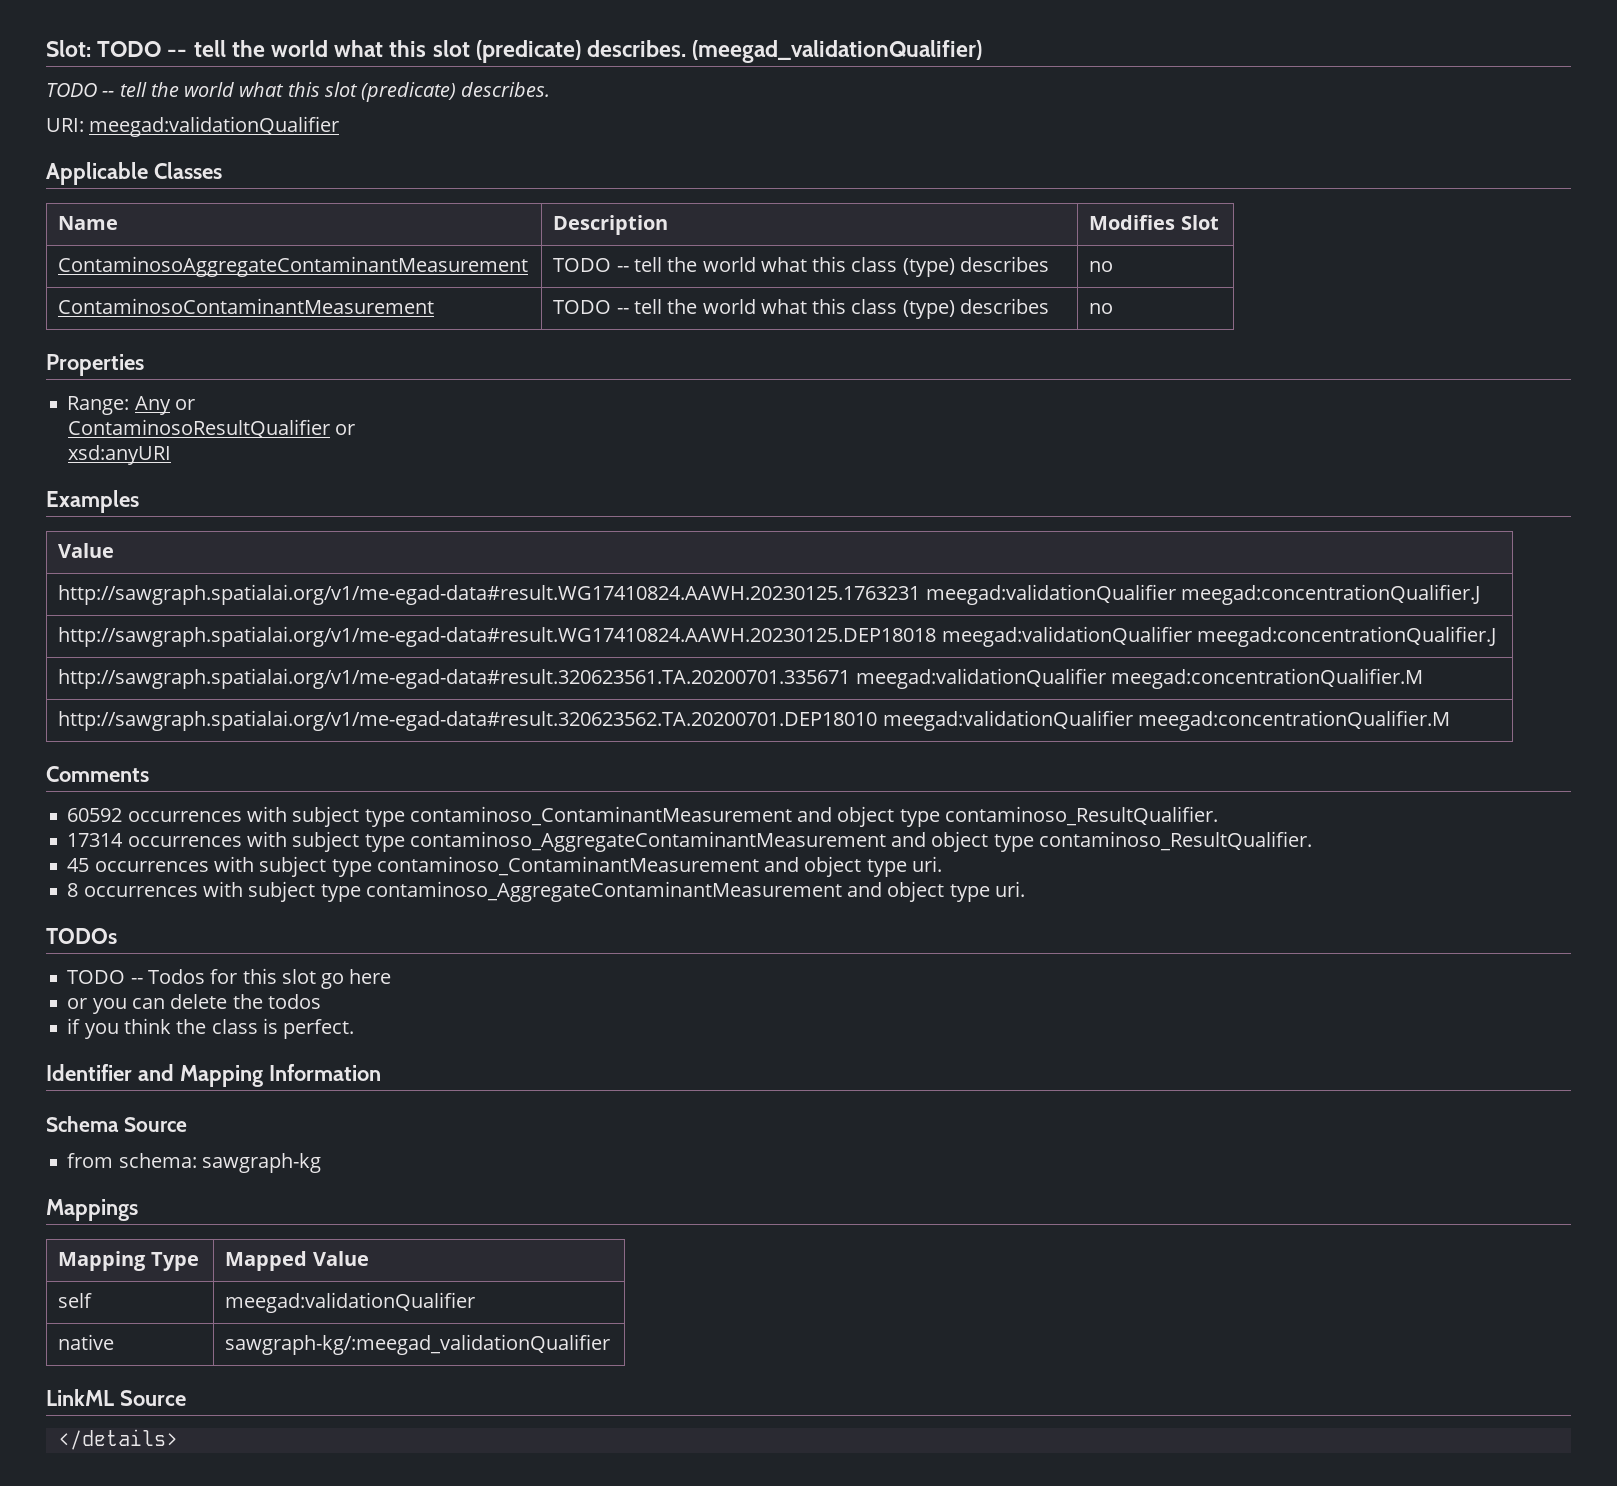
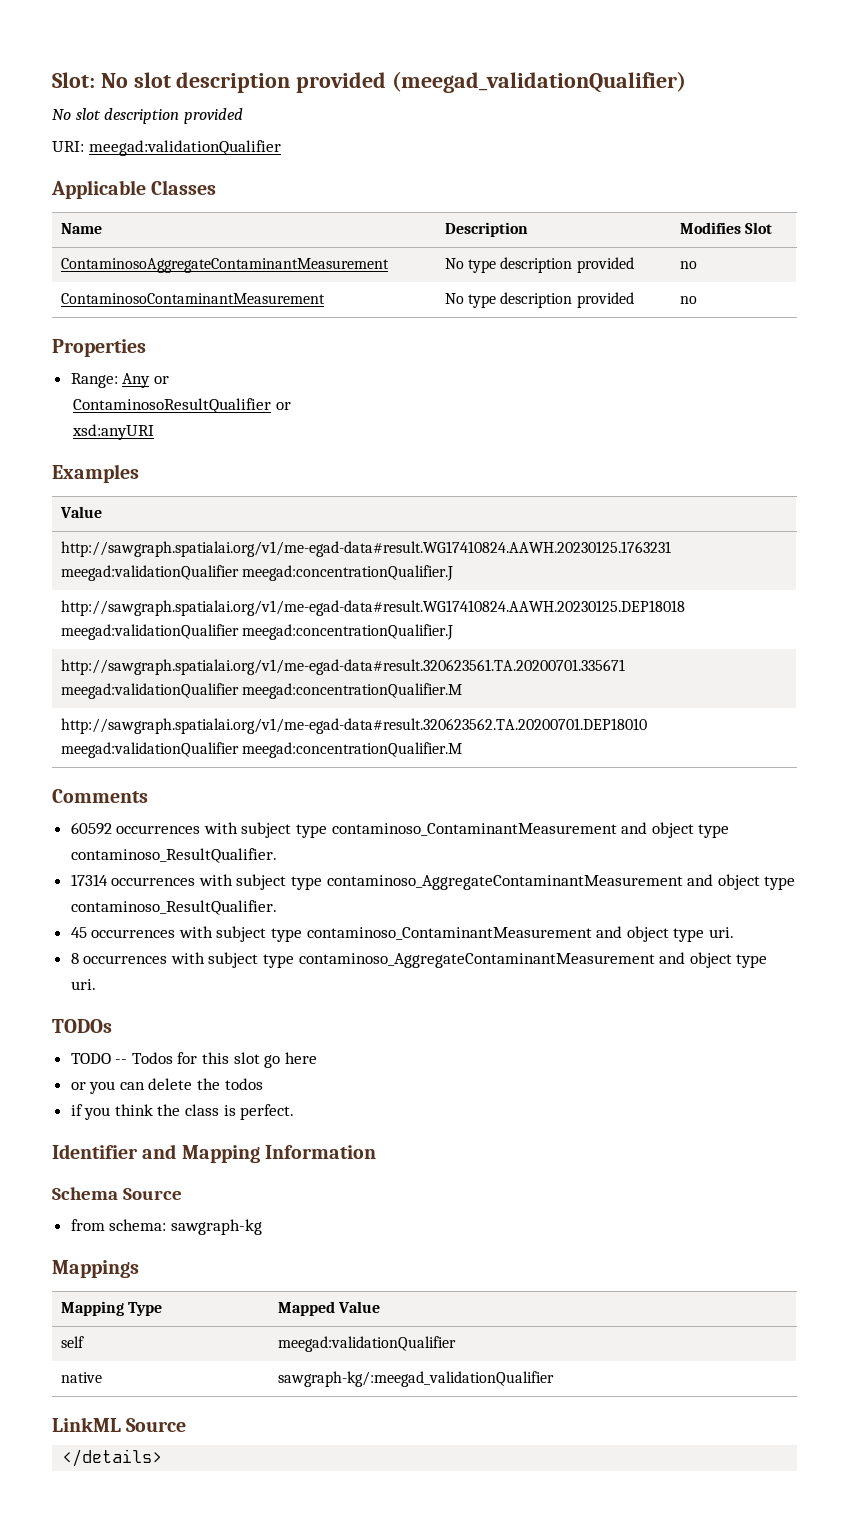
[97,40,983,63] [46,82,551,102] TODO -- tell the world what this slot (predicate) describes. (meegad_validationQualifier) // TODO -- tell the world what this slot (predicate) describes. -> [100,71,687,93] [52,108,243,124] No slot description provided (meegad_validationQualifier) // No slot description provided
[553,256,1049,277] [1089,261,1114,272] [58,298,435,314] [553,298,1049,319] TODO -- tell the world what this class (type) describes | no // ContaminosoContaminantMeasurement | TODO -- tell the world what this class (type) describes -> [445,257,634,273] [680,261,698,269] [61,293,326,304] [445,292,634,308] No type description provided | no // ContaminosoContaminantMeasurement | No type description provided

